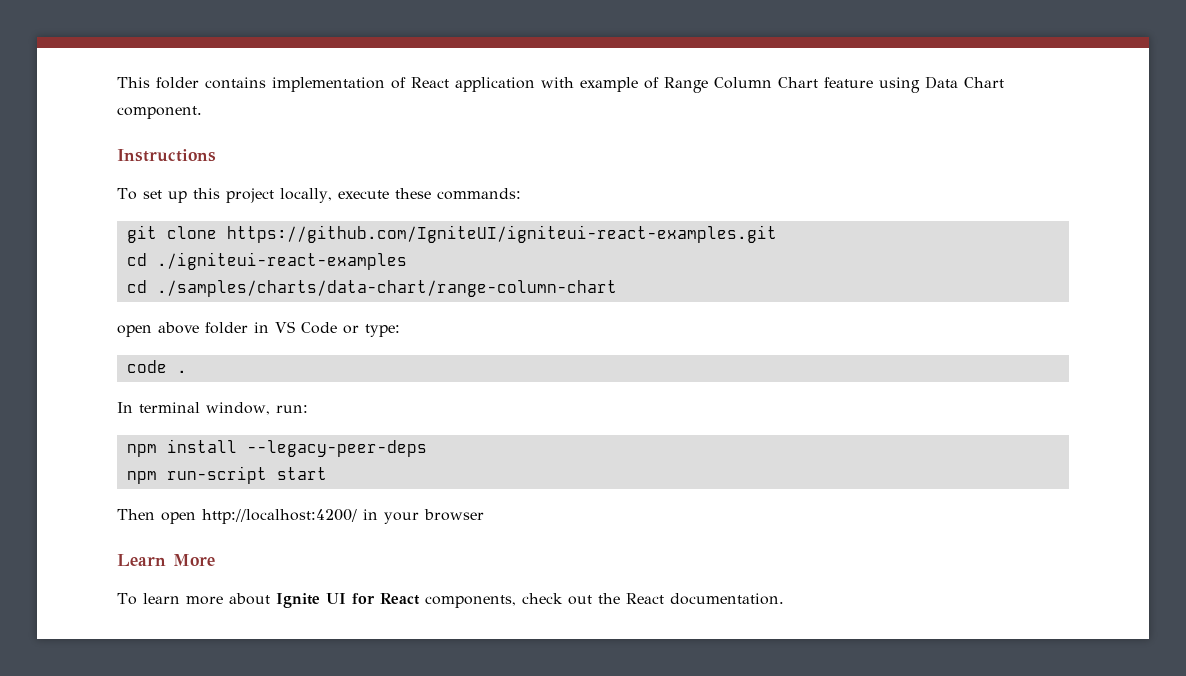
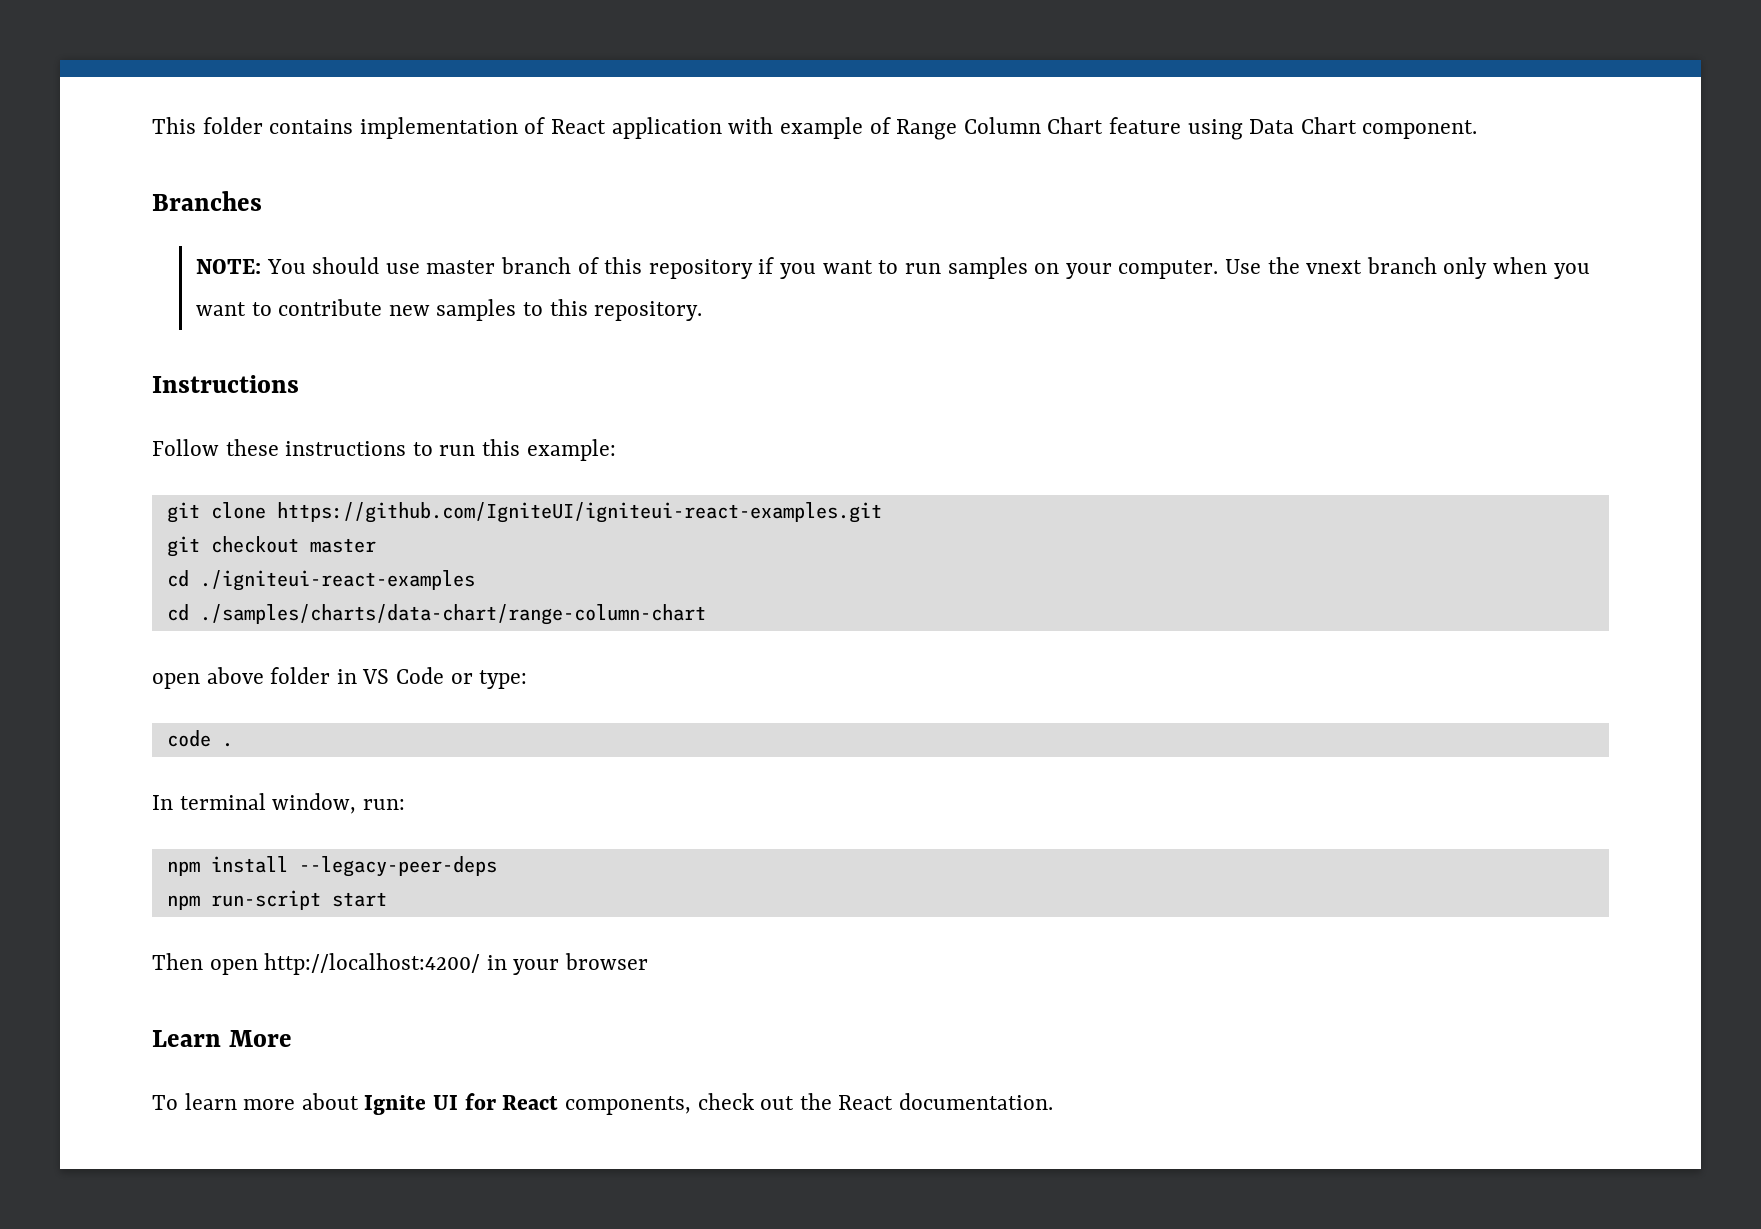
[117,149,216,162] [117,188,521,203] Instructions // To set up this project locally, execute these commands: -> [152,191,262,211] [195,257,1590,279] [195,299,703,321] [152,375,299,393] [152,439,616,461] Branches // NOTE: You should use master branch of this repository if you want to run samples on your computer. Use the vnext branch only when you want to contribute new samples to this repository. // Instructions // Follow these instructions to run this example:
(777, 234) none -> [166,536,376,557] // git checkout master

